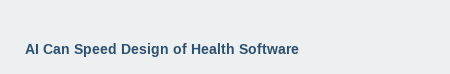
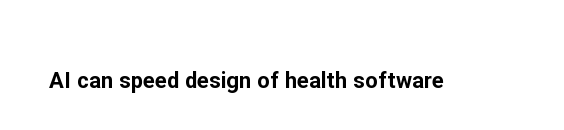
[43,43,299,57] Can Speed Design of Health Software -> [77,71,444,93] can speed design of health software

